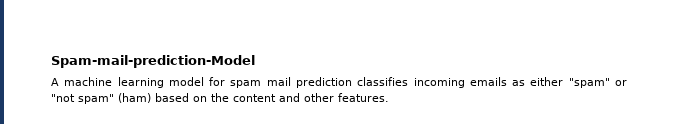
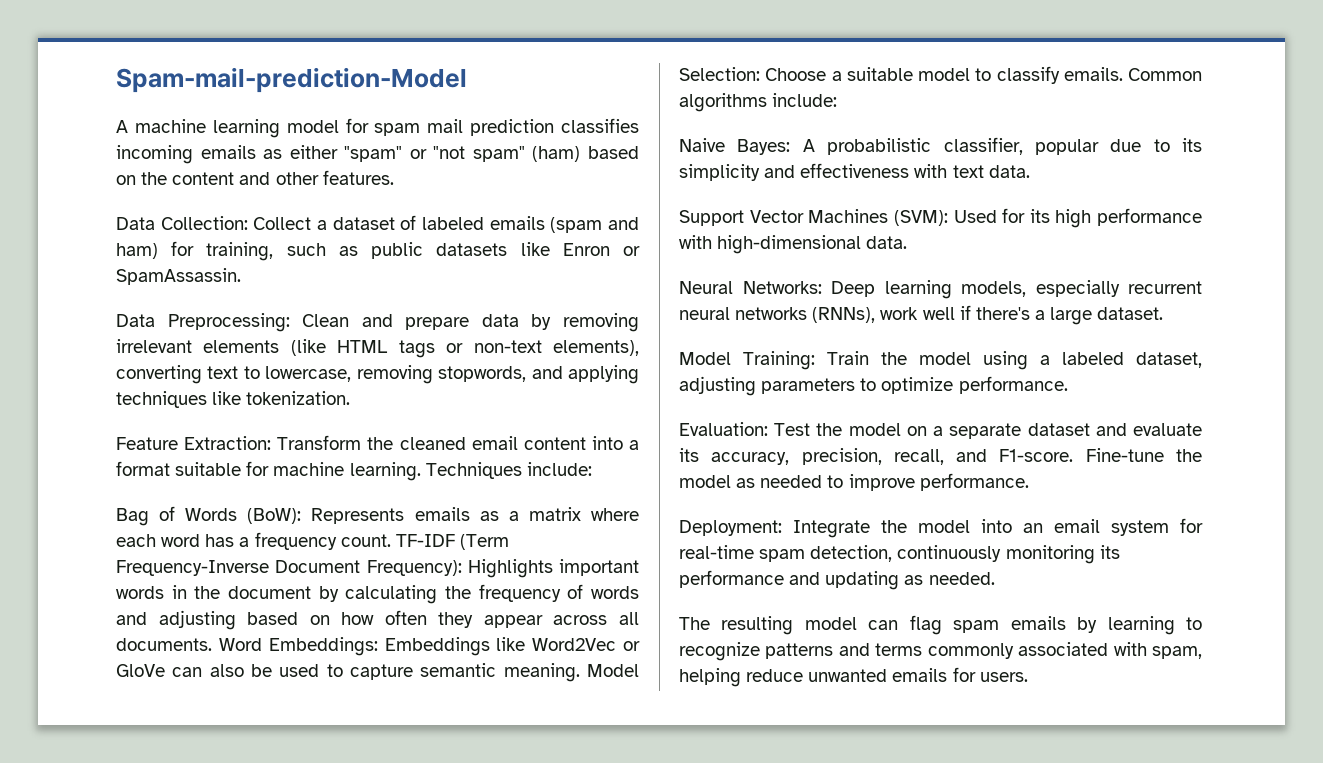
(389, 97) none -> [116,215,640,233] [116,241,640,261] [116,268,241,285] [116,313,639,332] [116,339,640,358] [116,365,640,384] [116,391,351,408] [116,435,639,450] [116,461,592,481] [116,506,639,526] [116,532,509,550] [116,559,639,578] [116,584,639,604] [116,610,639,630] [116,637,640,656] [116,663,639,682] [679,66,1202,84] [679,93,838,112] [679,137,1202,155] [679,163,1030,181] [679,208,1202,228] [679,235,908,254] [679,280,1202,299] [679,305,1164,325] [679,351,1202,370] [679,376,1068,396] [679,422,1202,439] [679,448,1202,465] [679,473,1029,491] [679,518,1203,538] [679,545,1120,564] [679,570,995,590] [679,615,1202,635] [679,642,1202,661] [679,667,1028,687] // Data Collection: Collect a dataset of labeled emails (spam and ham) for training, such as public datasets like Enron or SpamAssassin. // Data Preprocessing: Clean and prepare data by removing irrelevant elements (like HTML tags or non-text elements), converting text to lowercase, removing stopwords, and applying techniques like tokenization. // Feature Extraction: Transform the cleaned email content into a format suitable for machine learning. Techniques include: // Bag of Words (BoW): Represents emails as a matrix where each word has a frequency count. TF-IDF (Term Frequency-Inverse Document Frequency): Highlights important words in the document by calculating the frequency of words and adjusting based on how often they appear across all documents. Word Embeddings: Embeddings like Word2Vec or GloVe can also be used to capture semantic meaning. Model Selection: Choose a suitable model to classify emails. Common algorithms include: // Naive Bayes: A probabilistic classifier, popular due to its simplicity and effectiveness with text data. // Support Vector Machines (SVM): Used for its high performance with high-dimensional data. // Neural Networks: Deep learning models, especially recurrent neural networks (RNNs), work well if there's a large dataset. // Model Training: Train the model using a labeled dataset, adjusting parameters to optimize performance. // Evaluation: Test the model on a separate dataset and evaluate its accuracy, precision, recall, and F1-score. Fine-tune the model as needed to improve performance. // Deployment: Integrate the model into an email system for real-time spam detection, continuously monitoring its performance and updating as needed. // The resulting model can flag spam emails by learning to recognize patterns and terms commonly associated with spam, helping reduce unwanted emails for users.

